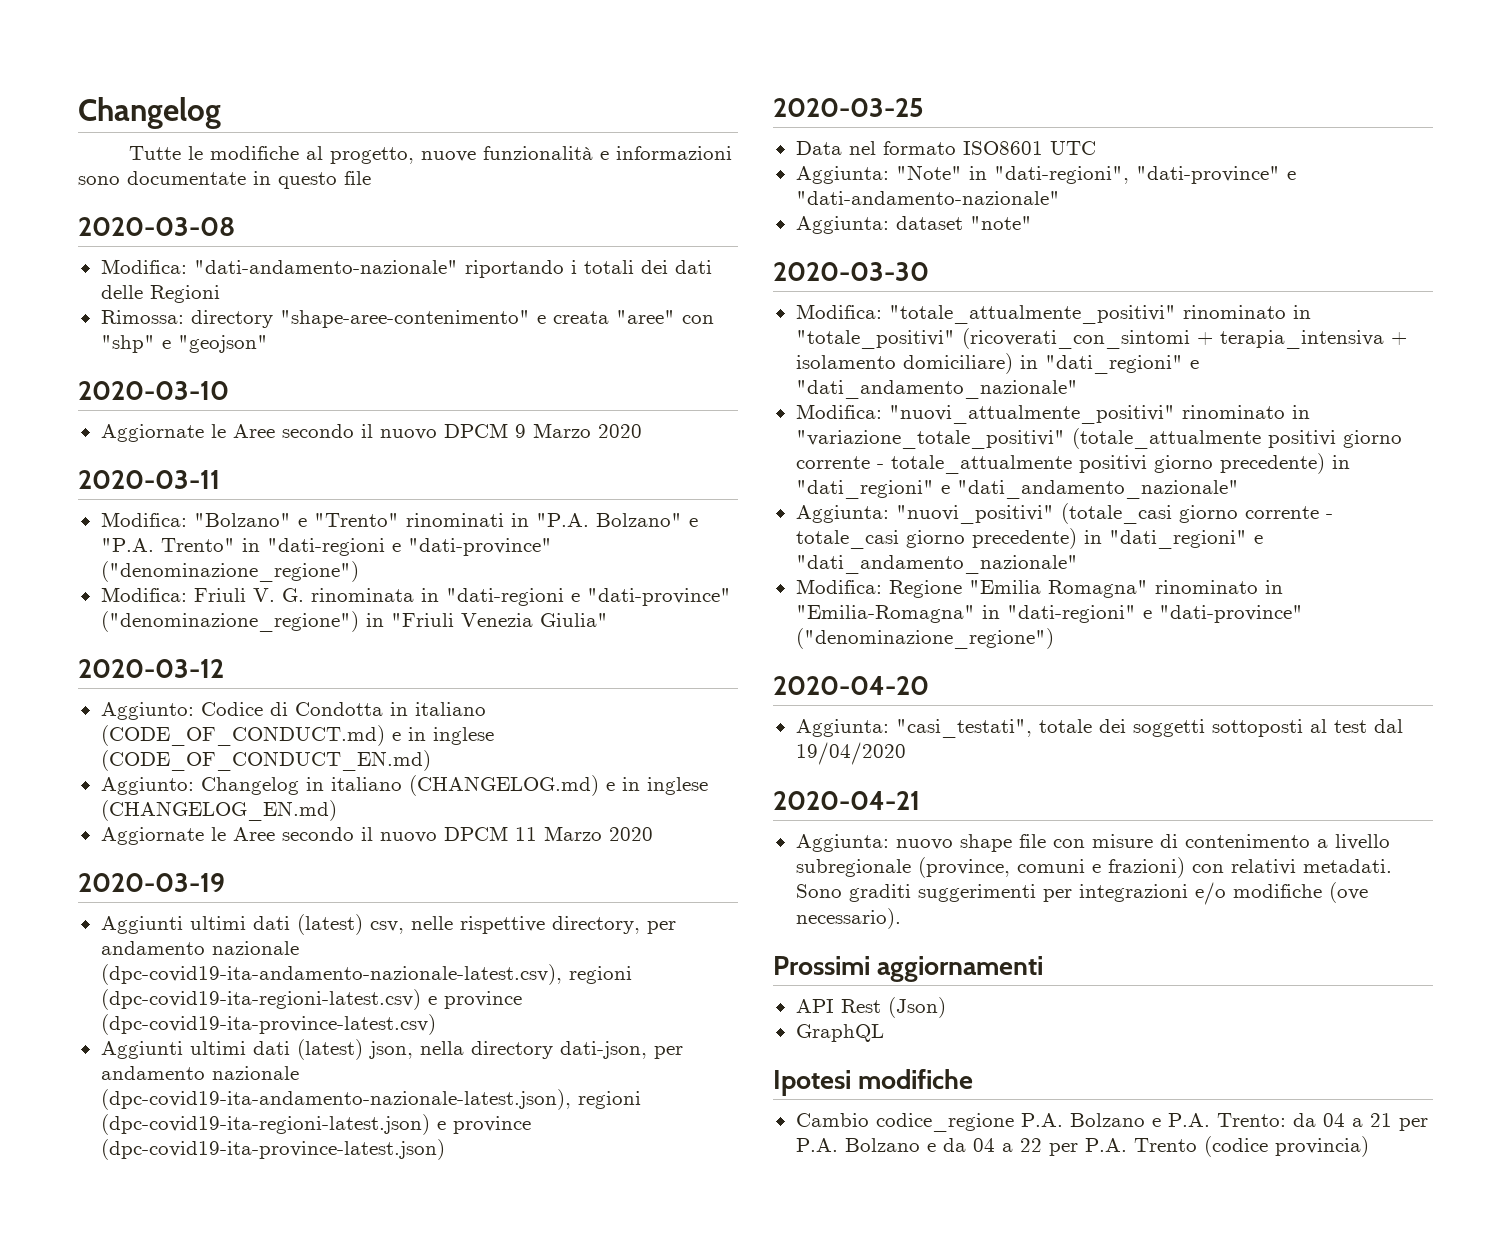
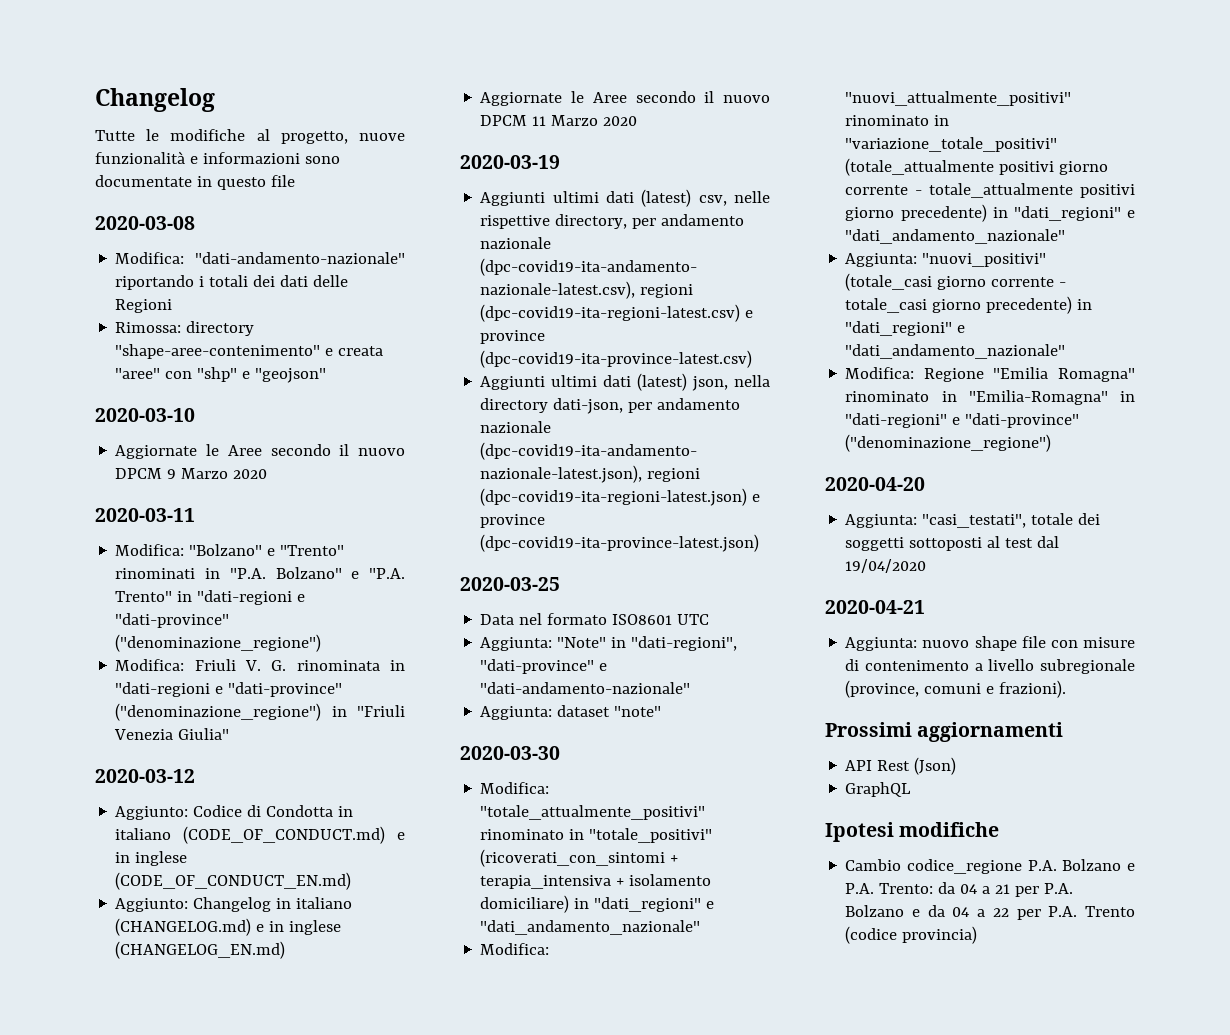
[1107,857,1392,878] [795,882,1368,905] [795,908,901,929] frazioni) con relativi metadati. Sono graditi suggerimenti per integrazioni e/o modifiche (ove necessario). -> [999,680,1067,698] frazioni).

